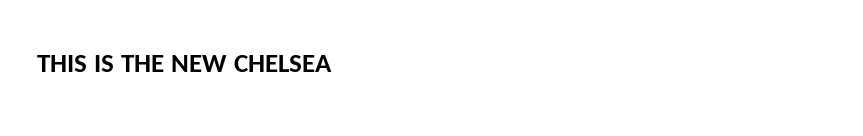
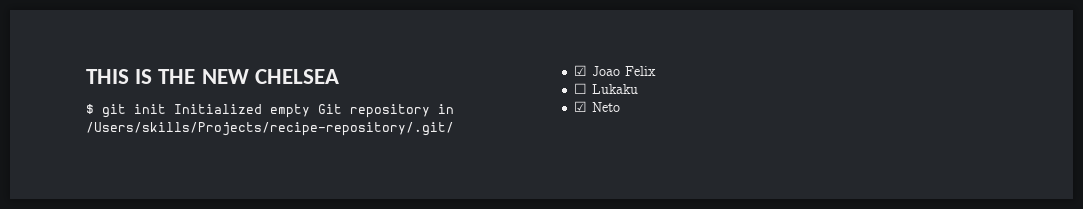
(332, 63) none -> [86,104,454,118] [86,122,454,136] [574,65,657,76] [574,83,639,94] [574,101,621,112] // $ git init Initialized empty Git repository in /Users/skills/Projects/recipe-repository/.git/ // ☑ Joao Felix // ☐ Lukaku // ☑ Neto

